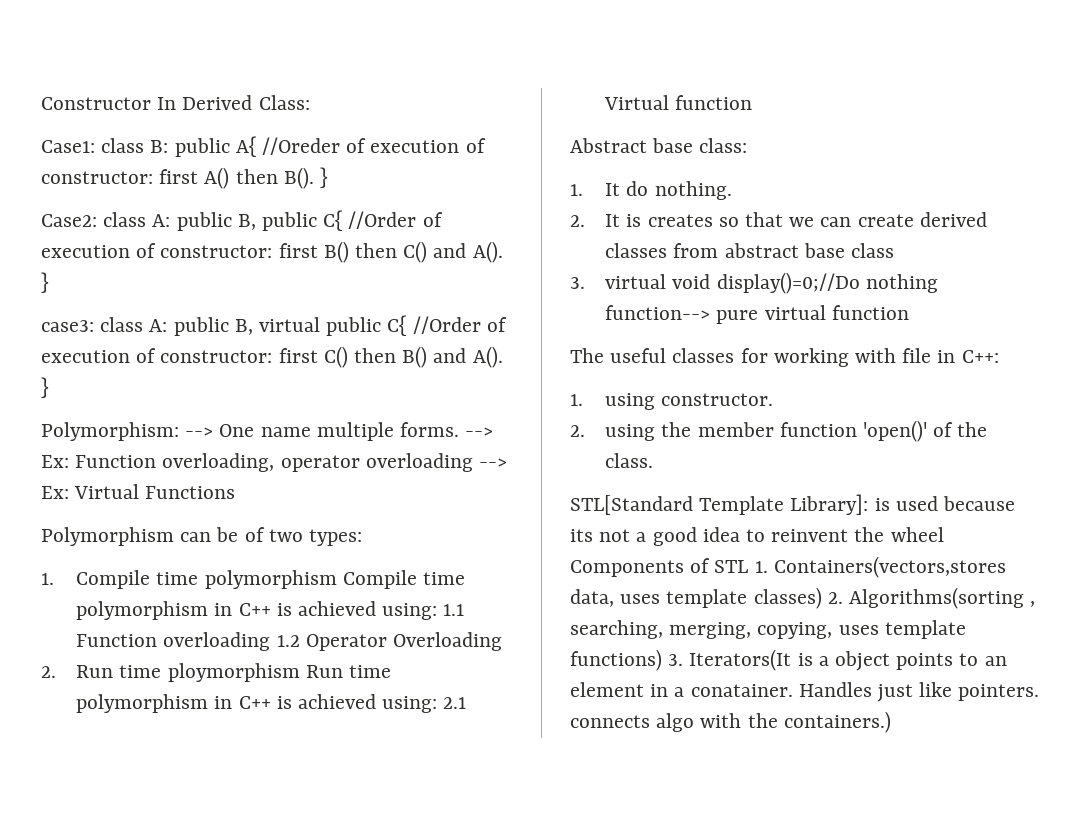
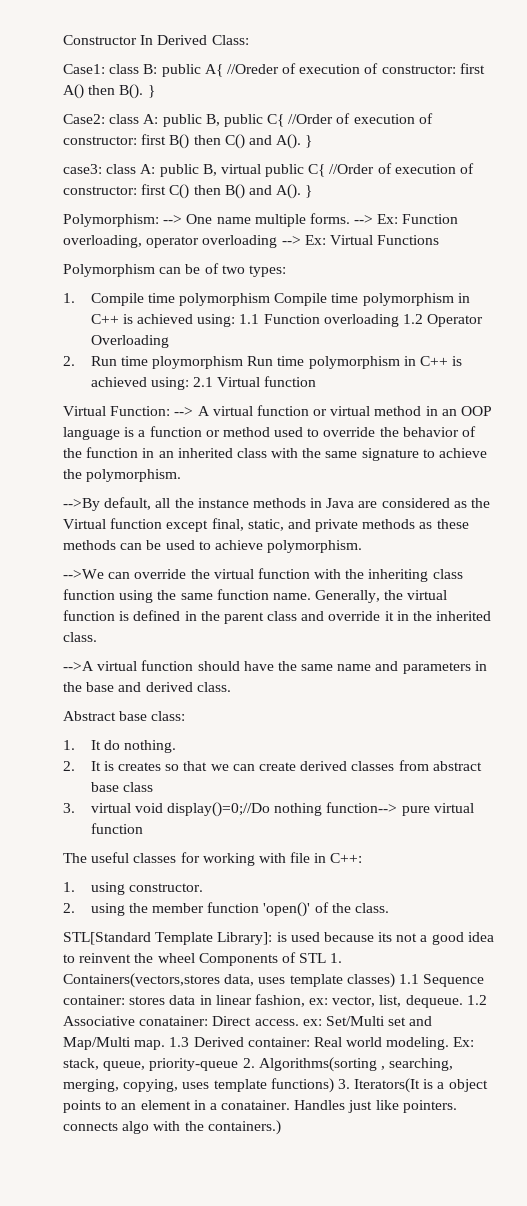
(753, 102) none -> [63,405,493,416] [63,426,477,440] [63,447,488,461] [63,469,182,482] [63,497,491,511] [63,518,469,532] [63,540,363,553] [63,568,463,582] [63,589,448,603] [63,610,492,624] [63,632,97,642] [63,660,487,674] [63,682,231,692] // Virtual Function: --> A virtual function or virtual method in an OOP language is a function or method used to override the behavior of the function in an inherited class with the same signature to achieve the polymorphism. // -->By default, all the instance methods in Java are considered as the Virtual function except final, static, and private methods as these methods can be used to achieve polymorphism. // -->We can override the virtual function with the inheriting class function using the same function name. Generally, the virtual function is defined in the parent class and override it in the inherited class. // -->A virtual function should have the same name and parameters in the base and derived class.
(822, 598) none -> [398,974,485,987] [63,994,487,1008] [63,1016,433,1026] [63,1037,475,1050] [63,1058,239,1071] 1.1 Sequence container: stores data in linear fashion, ex: vector, list, dequeue. 1.2 Associative conatainer: Direct access. ex: Set/Multi set and Map/Multi map. 1.3 Derived container: Real world modeling. Ex: stack, queue, priority-queue

